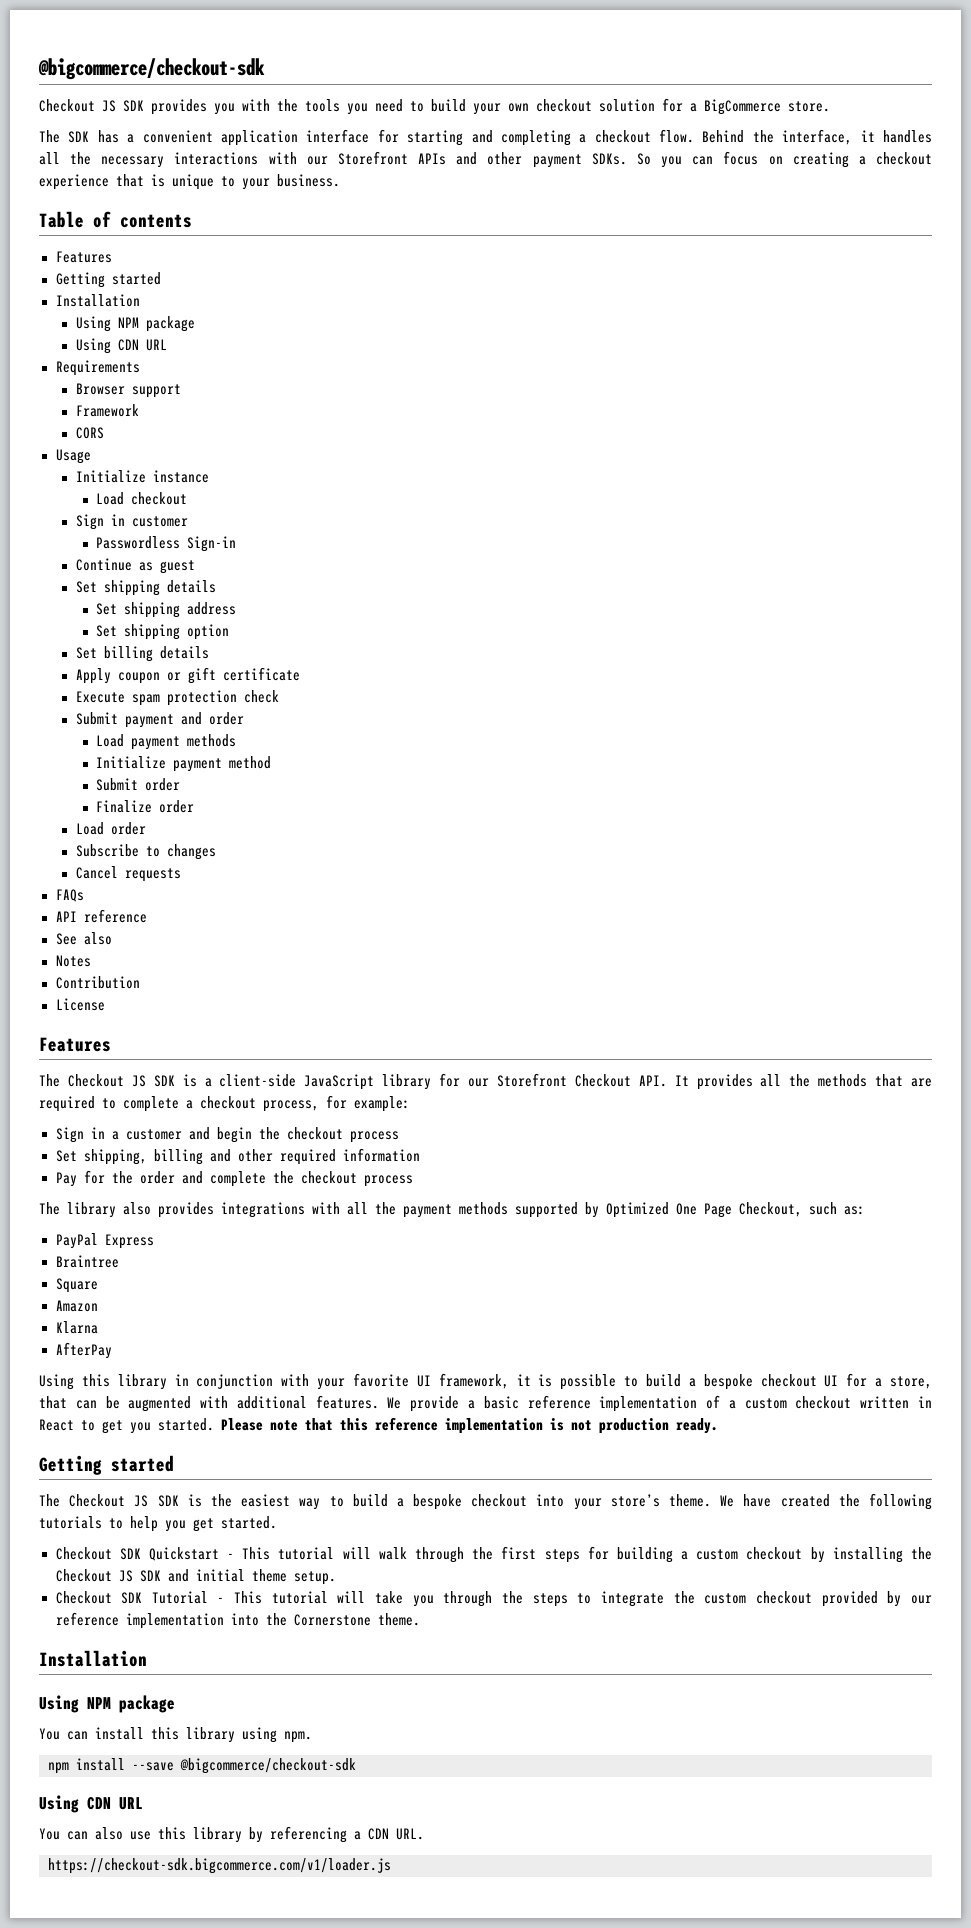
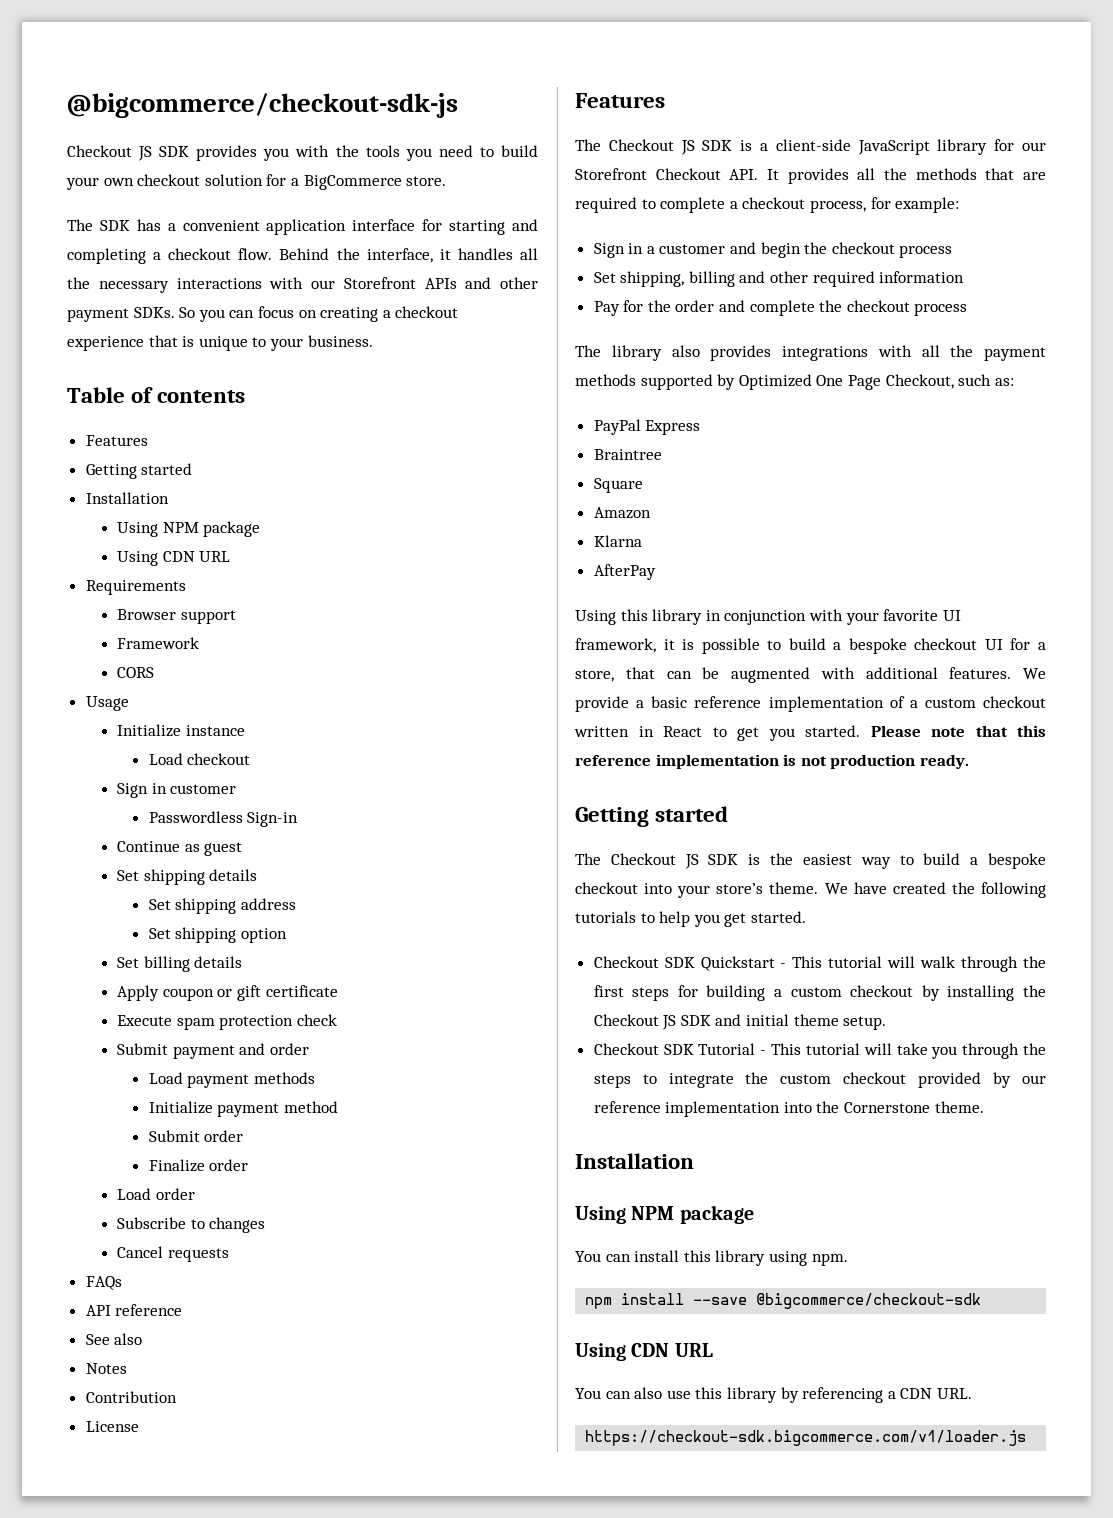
[38,58,265,80] @bigcommerce/checkout-sdk -> [67,93,458,118] @bigcommerce/checkout-sdk-js

